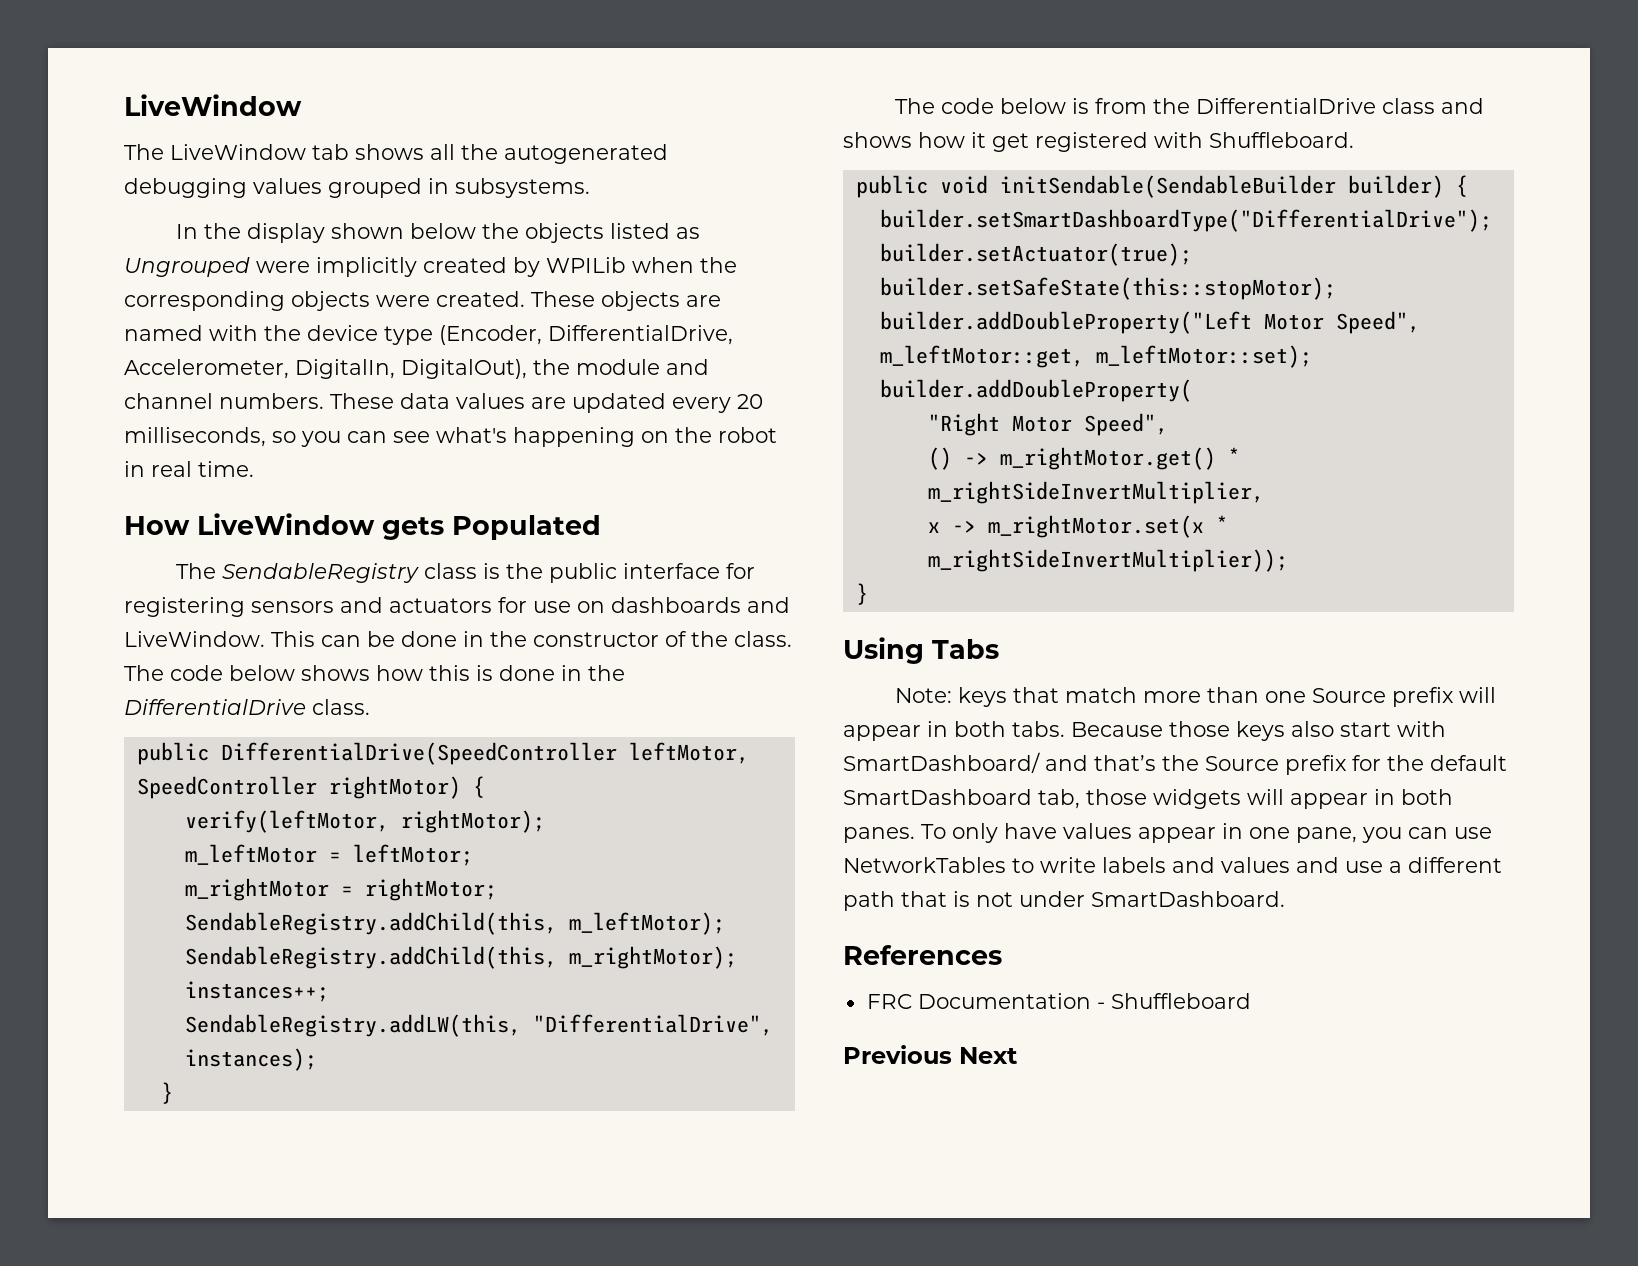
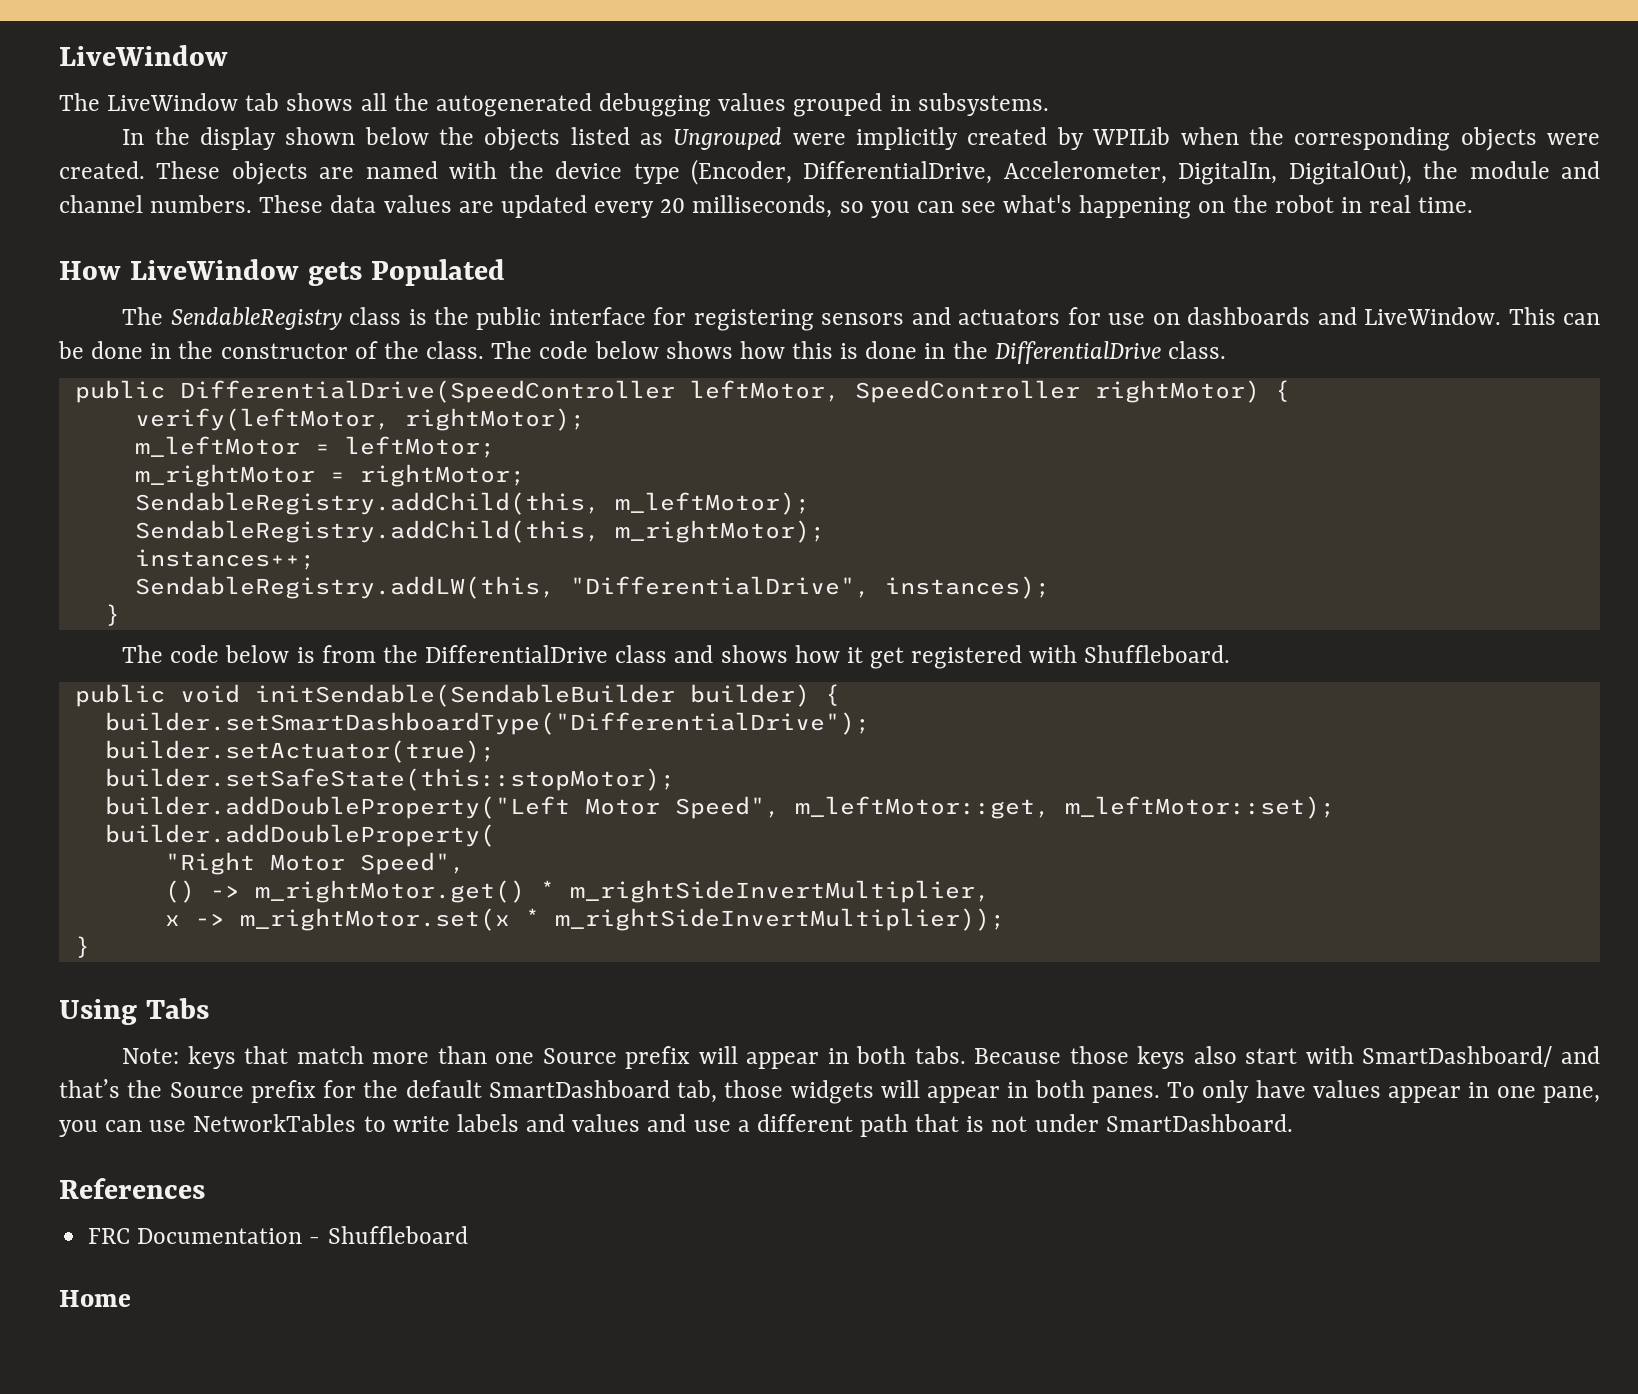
[843,1045,1018,1064] Previous Next -> [59,1290,131,1307] Home

